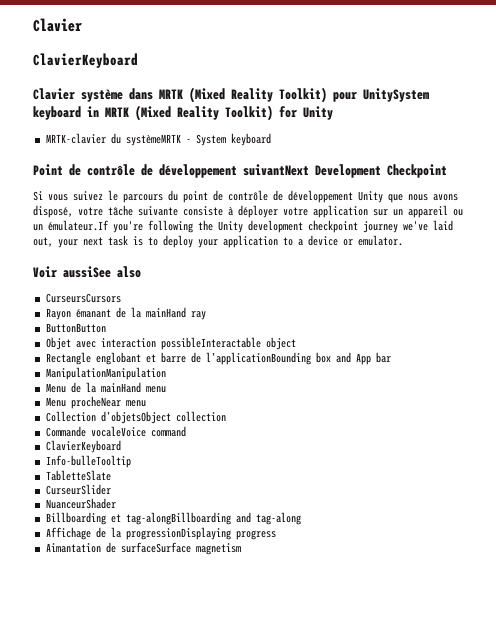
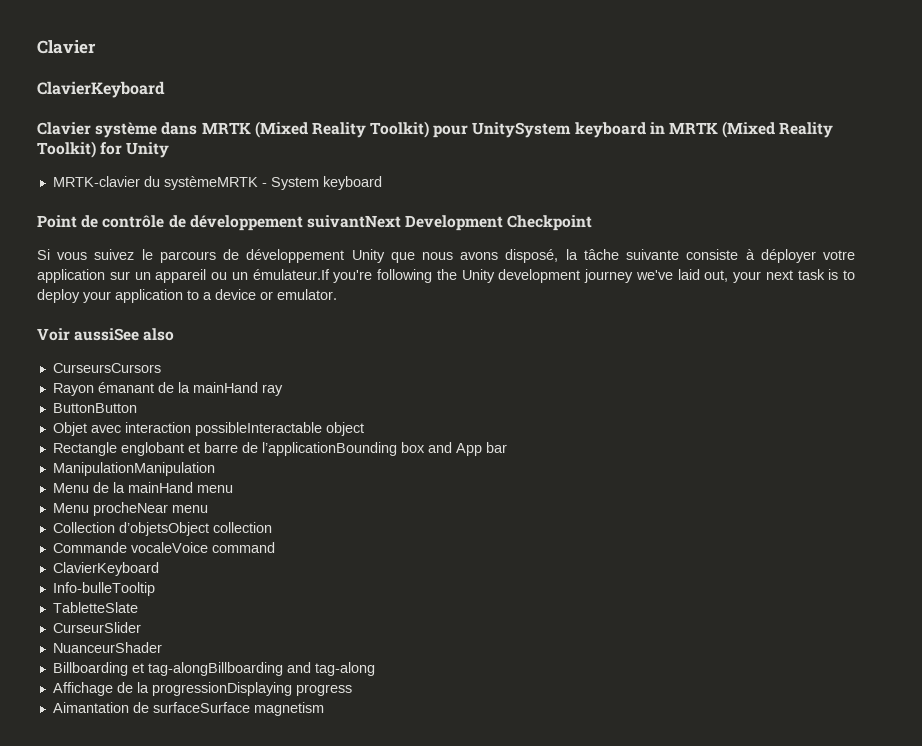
[168,190,268,203] du point de contrôle -> (216, 257) none
[78,207,103,216] votre -> [565,249,578,260] la
[308,220,358,233] checkpoint -> (581, 276) none

